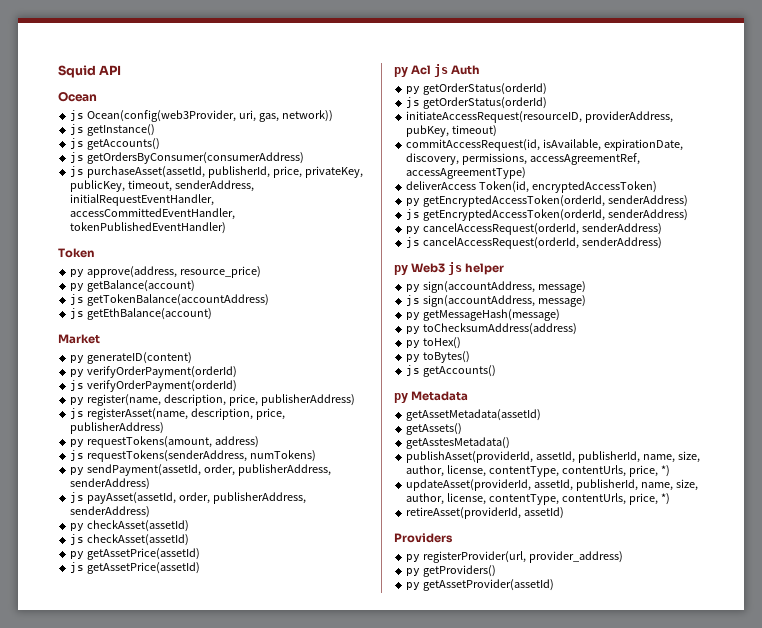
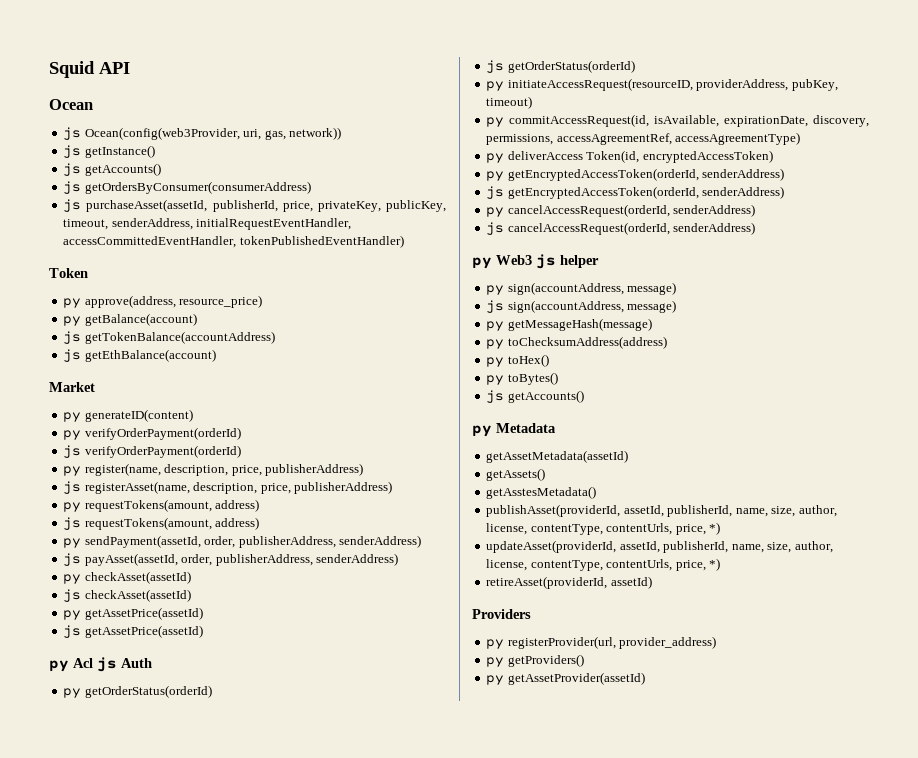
[87,450,317,462] requestTokens(senderAddress, numTokens) -> [84,517,260,530] requestTokens(amount, address)
(548, 103) none -> [486,81,505,91] py
(498, 131) none -> [486,117,505,127] py
(527, 173) none -> [486,153,505,163] py

